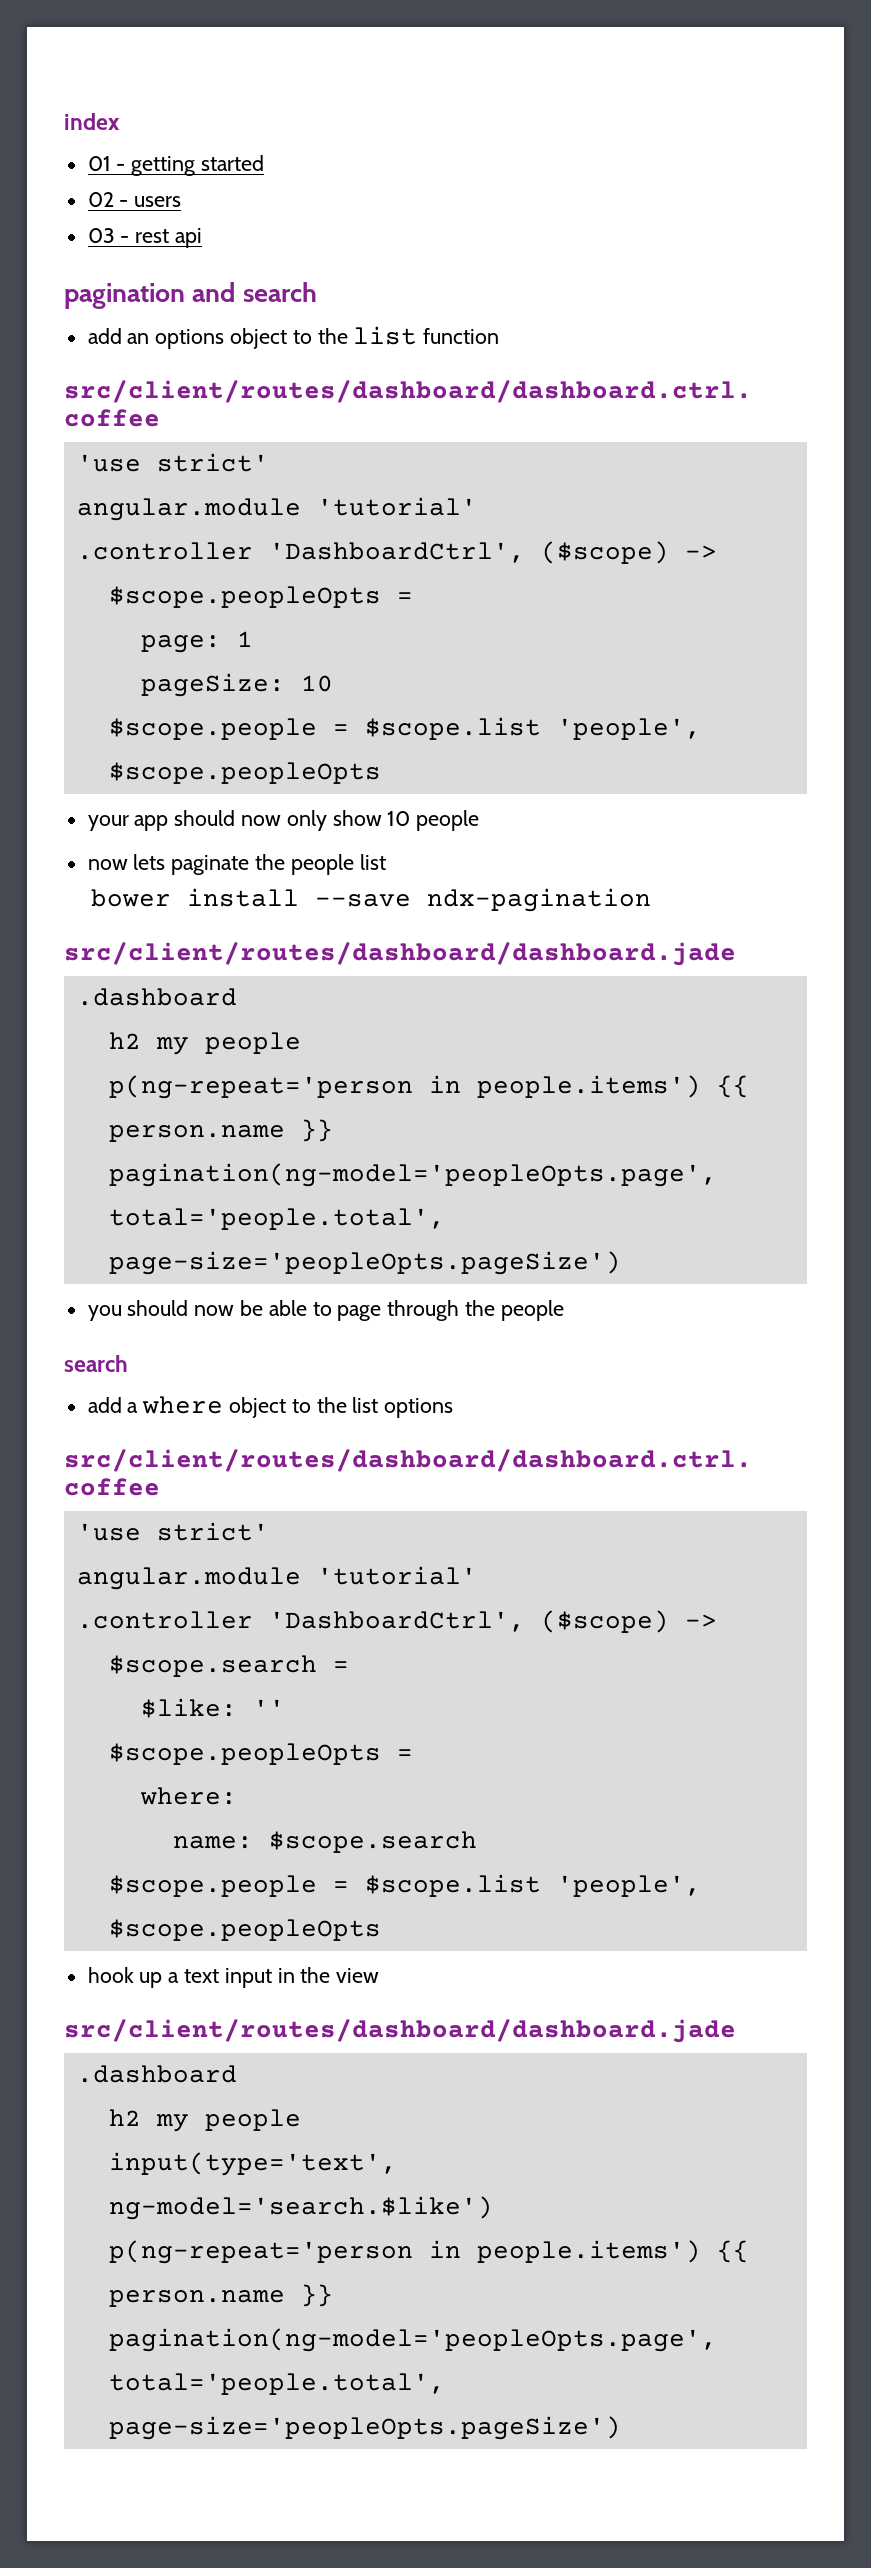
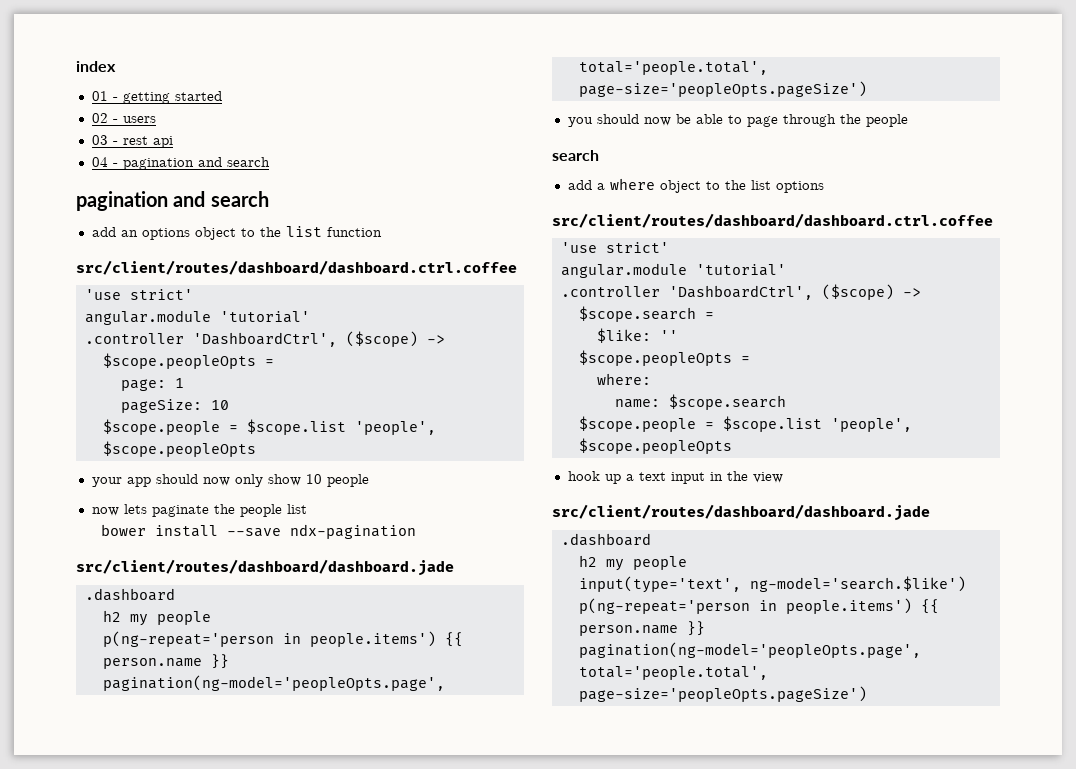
(203, 238) none -> [91,157,270,170] // 04 - pagination and search

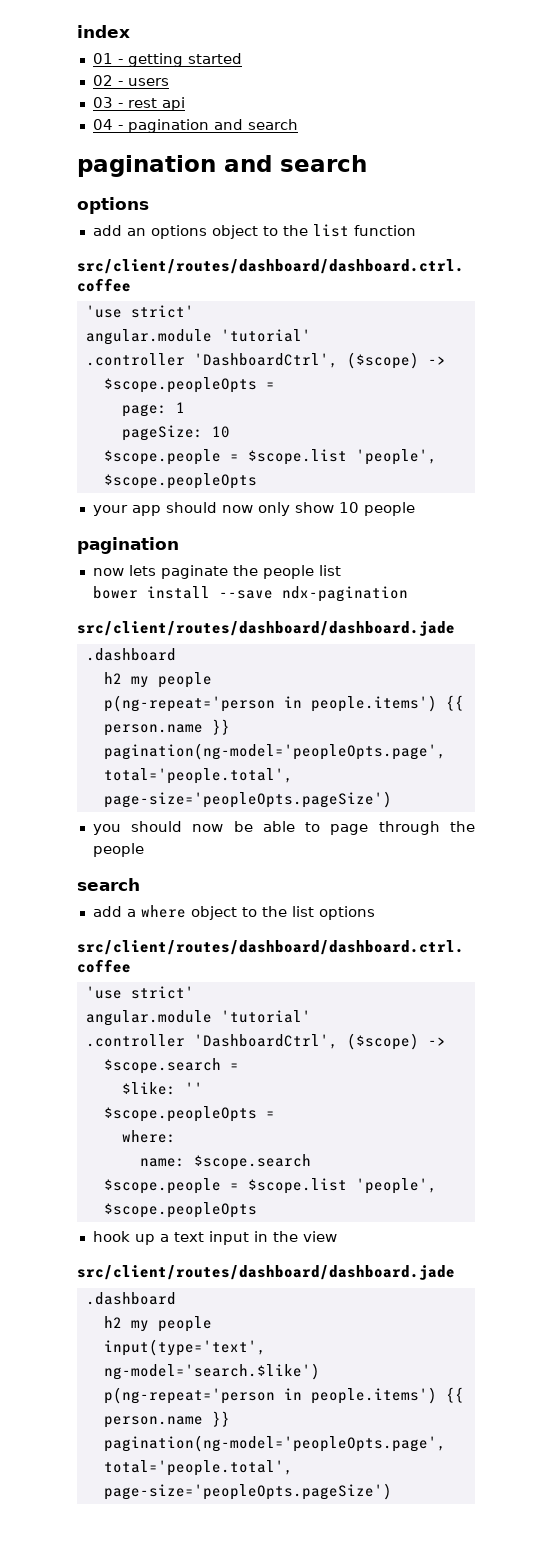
(269, 199) none -> [77,197,149,214] // options
(369, 480) none -> [77,537,179,554] // pagination

